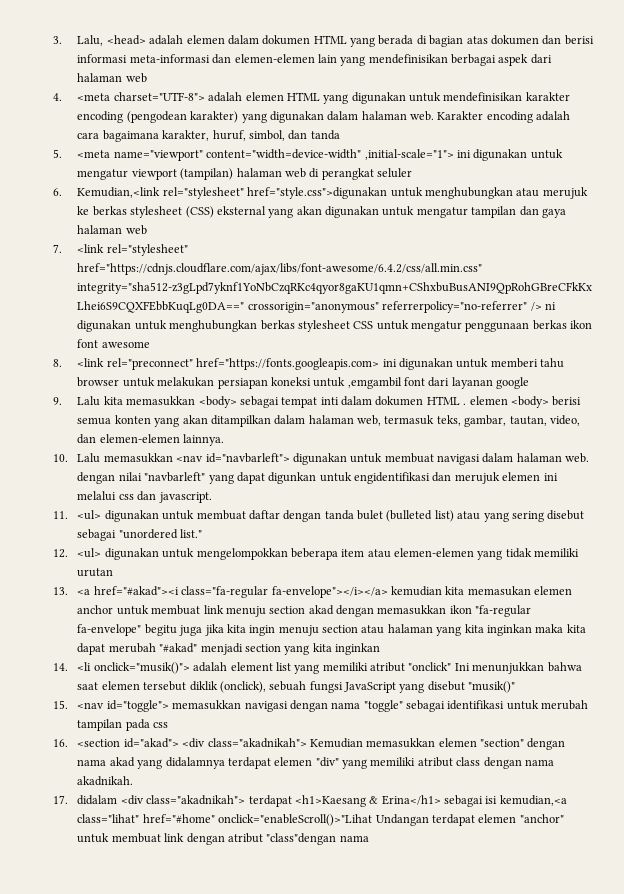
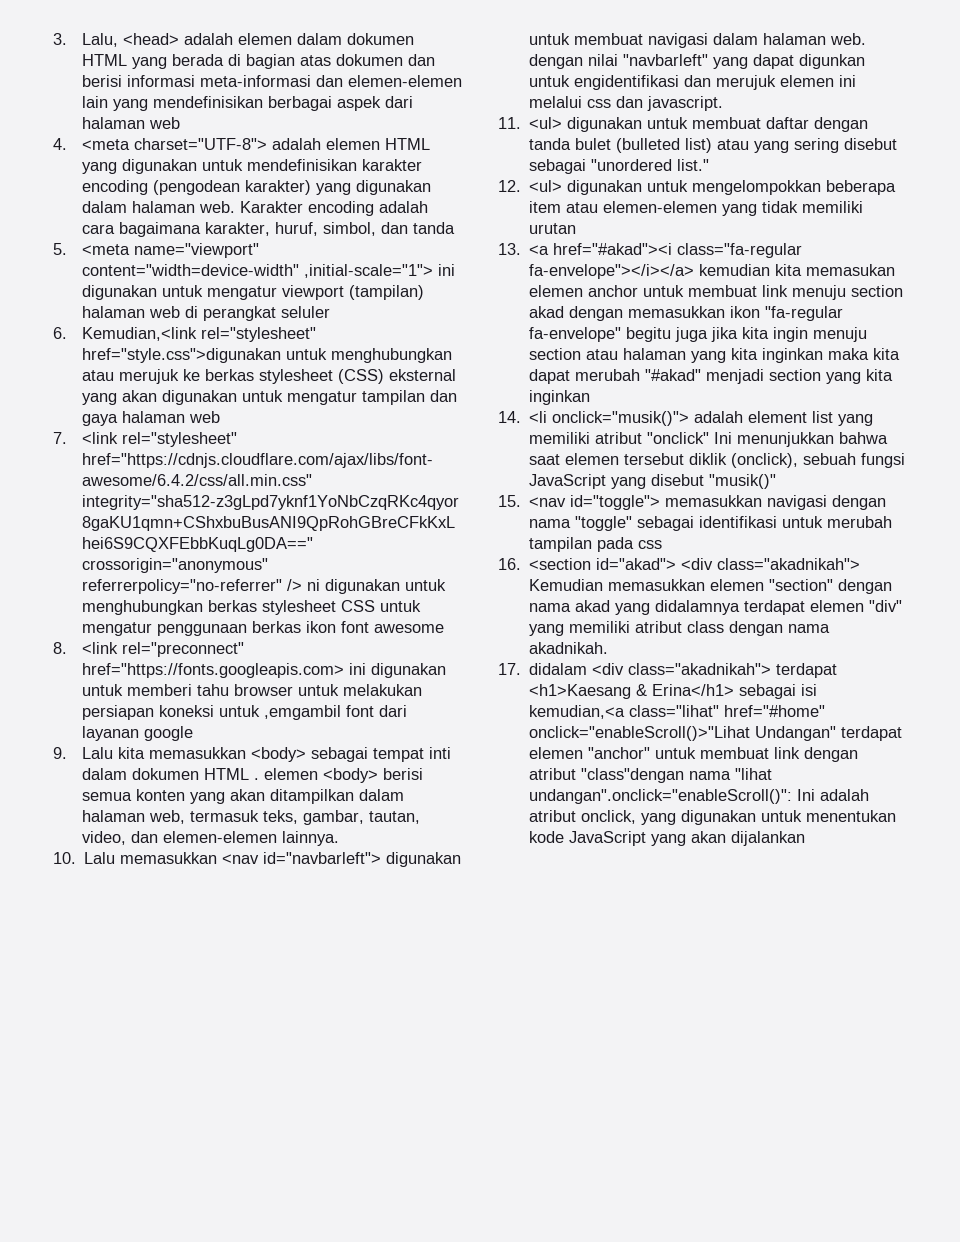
[375,814,429,826] Undangan -> [755,726,837,741] Undangan"
(369, 838) none -> [735,768,773,780] [529,789,870,804] [529,810,897,825] [529,831,806,846] "lihat undangan".onclick="enableScroll()": Ini adalah atribut onclick, yang digunakan untuk menentukan kode JavaScript yang akan dijalankan

